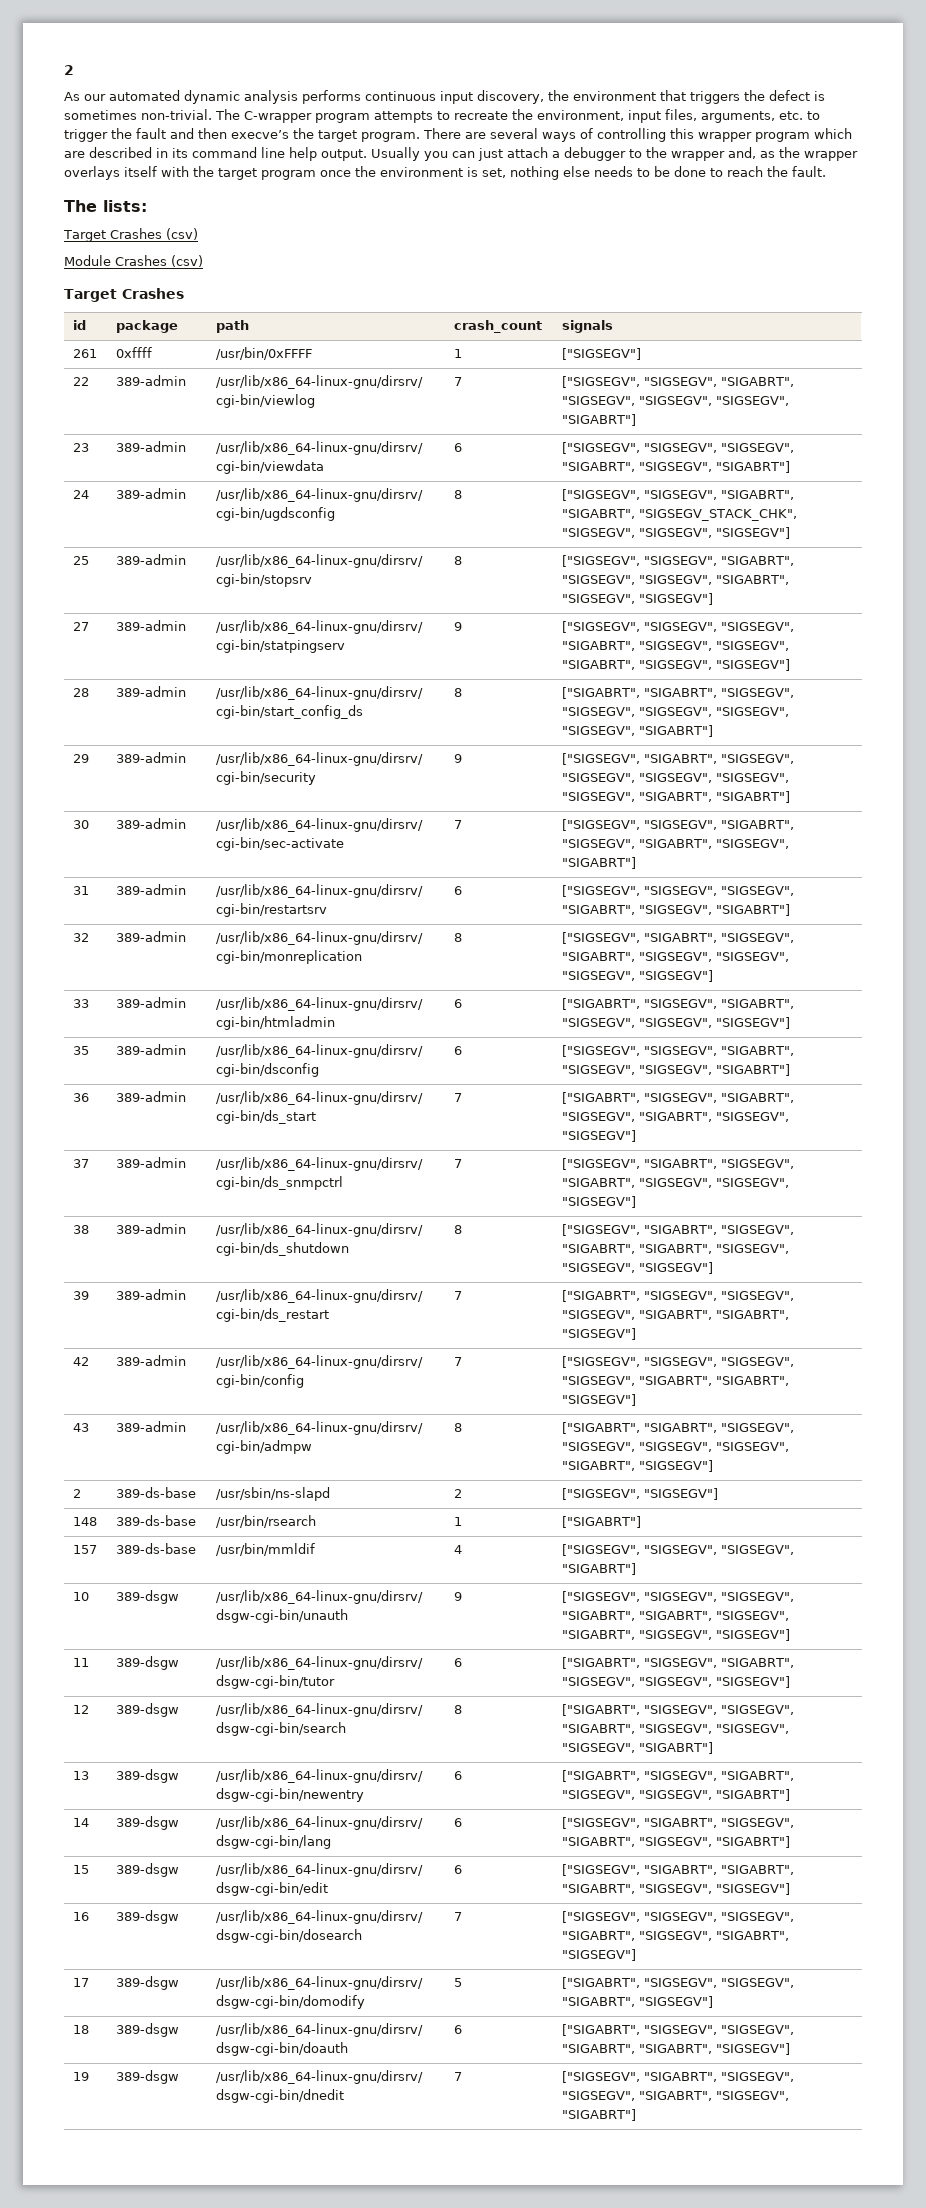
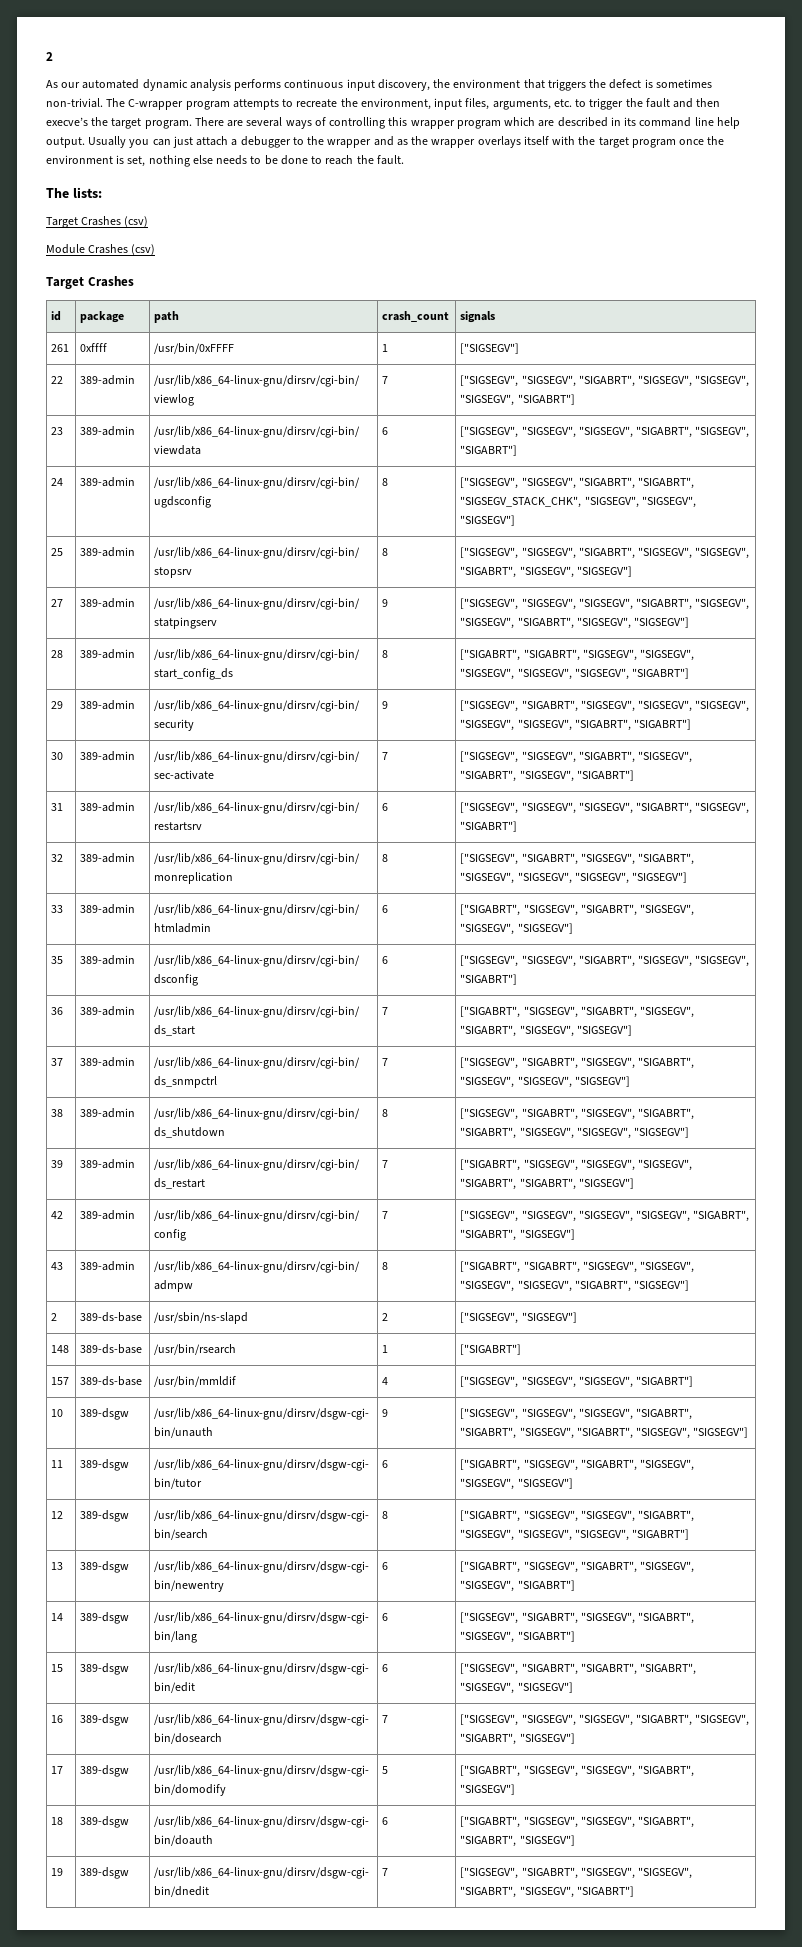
[728,147,756,159] and, -> [373,136,394,146] and

